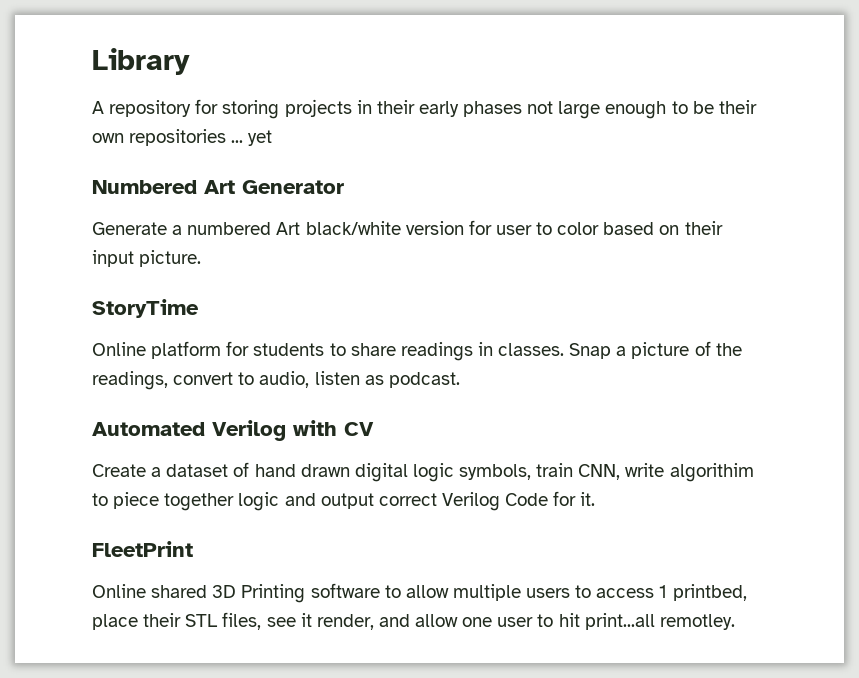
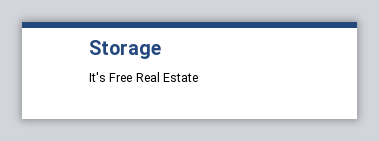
[92,48,190,75] [92,99,757,119] [92,129,273,146] [92,180,344,194] [92,220,723,235] [92,250,202,267] [92,299,199,318] [92,341,742,361] [92,371,460,390] [92,420,374,441] [92,462,754,482] [92,491,596,511] [92,541,193,557] [92,583,747,603] [92,612,735,630] Library // A repository for storing projects in their early phases not large enough to be their own repositories ... yet // Numbered Art Generator // Generate a numbered Art black/white version for user to color based on their input picture. // StoryTime // Online platform for students to share readings in classes. Snap a picture of the readings, convert to audio, listen as podcast. // Automated Verilog with CV // Create a dataset of hand drawn digital logic symbols, train CNN, write algorithim to piece together logic and output correct Verilog Code for it. // FleetPrint // Online shared 3D Printing software to allow multiple users to access 1 printbed, place their STL files, see it render, and allow one user to hit print...all remotley. -> [89,40,161,59] [89,72,199,82] Storage // It's Free Real Estate

